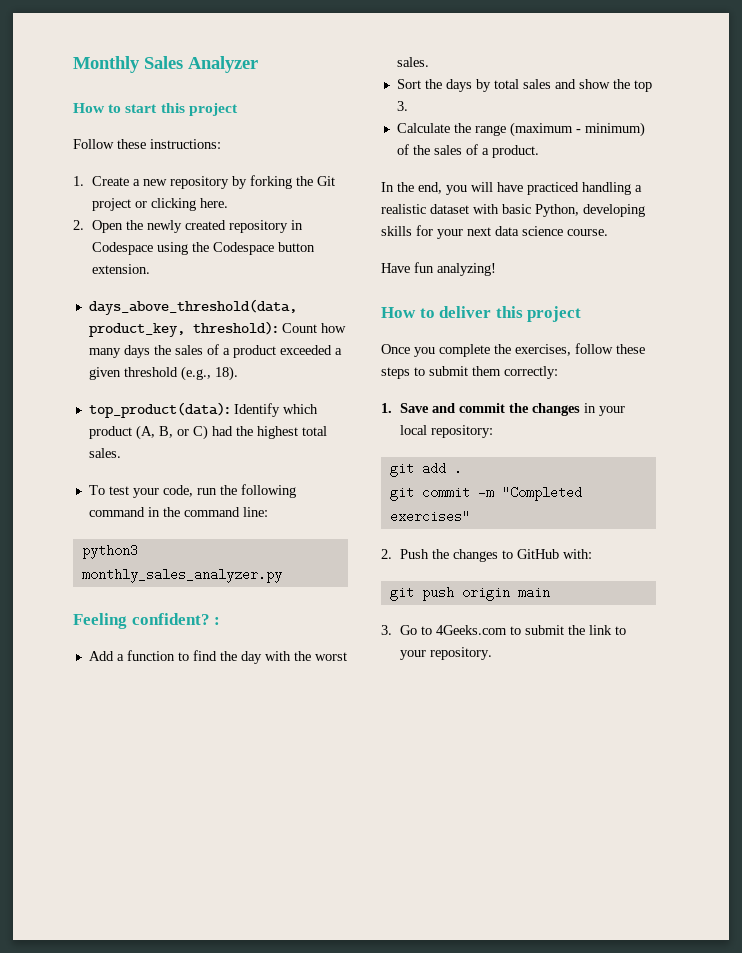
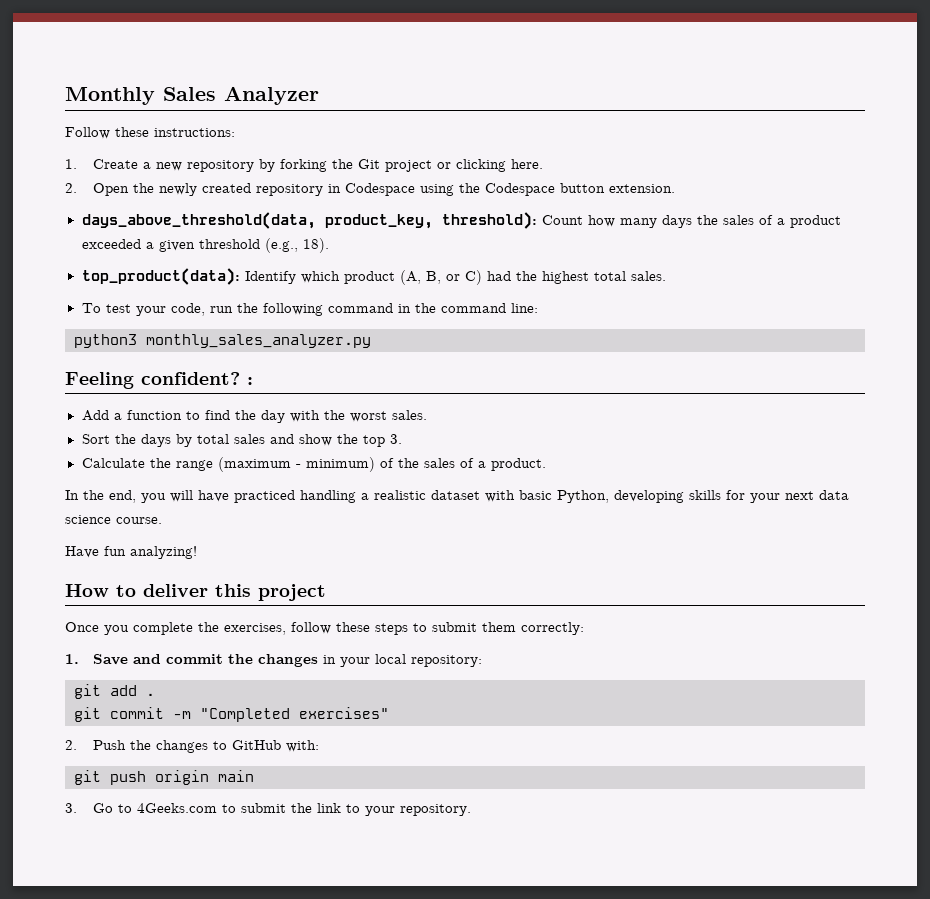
[73,103,238,116] // How to start this project -> (319, 95) none

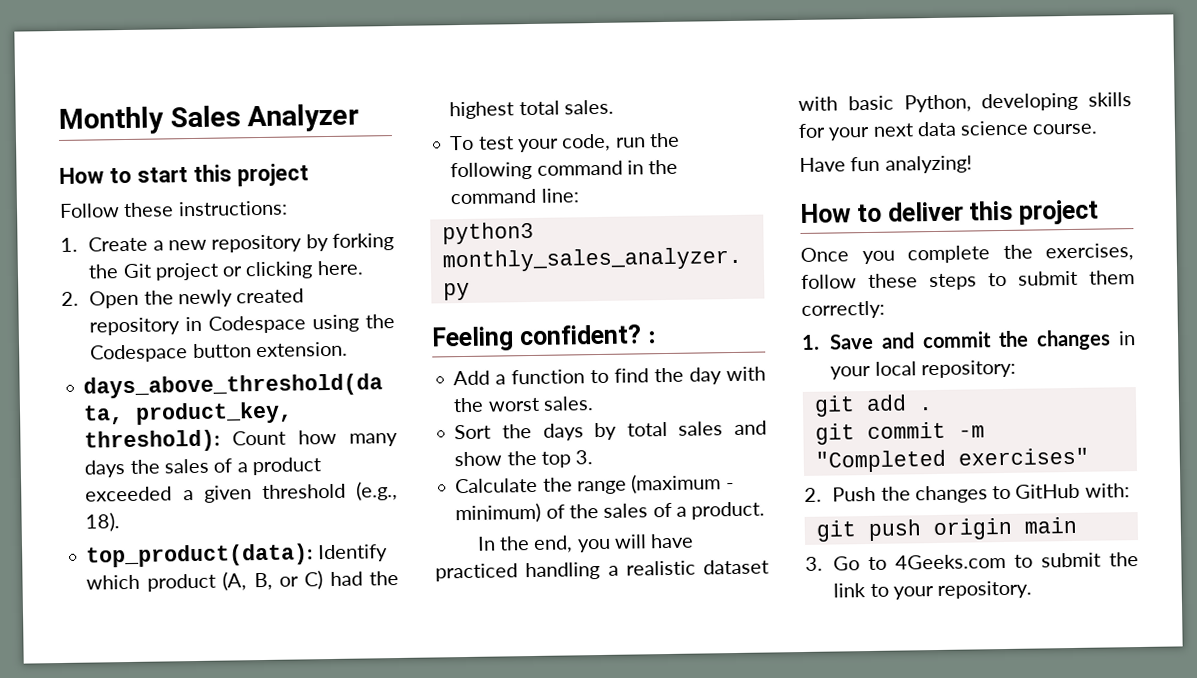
(319, 95) none -> [59,163,309,187] // How to start this project

